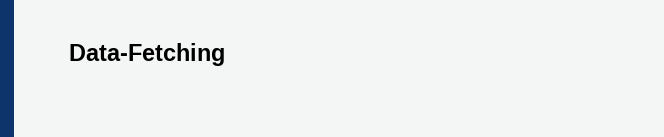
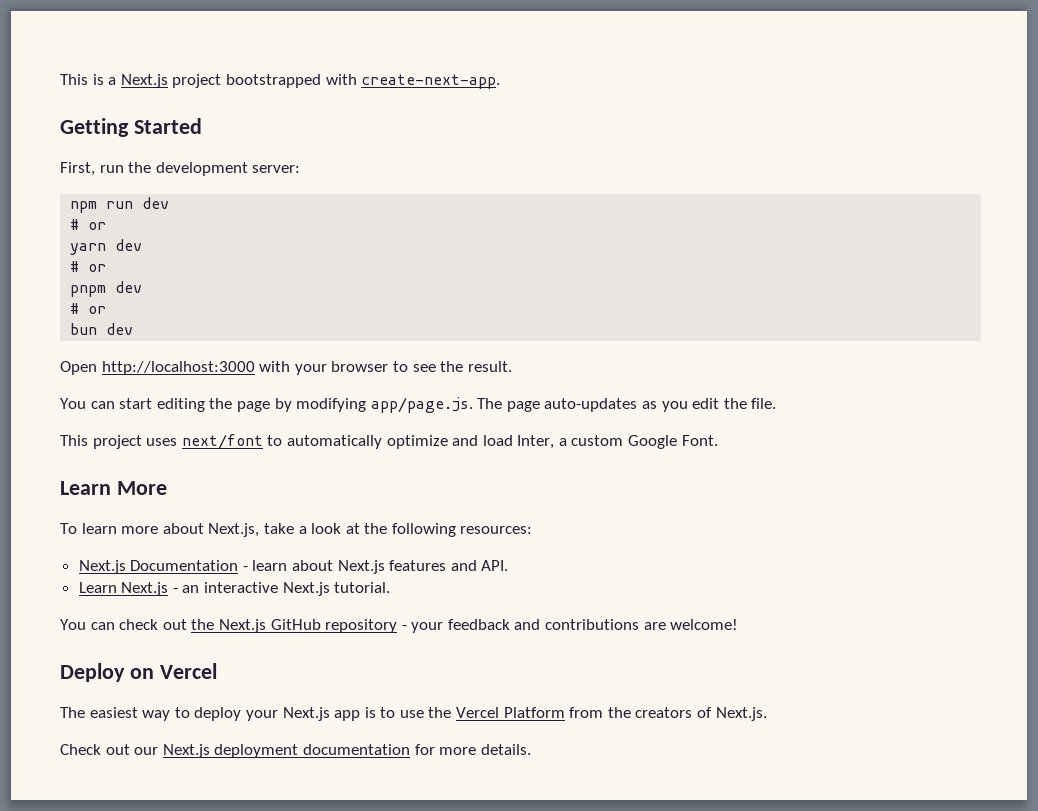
[69,43,225,66] Data-Fetching -> [60,74,501,89] [60,118,202,137] [60,162,301,176] [70,197,170,213] [70,219,107,230] [70,239,143,255] [70,261,107,272] [70,281,143,297] [70,303,107,314] [70,323,134,335] [60,361,512,375] [60,397,777,413] [60,434,718,450] [60,481,167,495] [60,523,533,537] [78,560,509,574] [78,582,391,596] [60,619,739,633] [60,663,217,682] [60,707,767,721] [60,744,531,758] This is a Next.js project bootstrapped with create-next-app. // Getting Started // First, run the development server: // npm run dev // # or // yarn dev // # or // pnpm dev // # or // bun dev // Open http://localhost:3000 with your browser to see the result. // You can start editing the page by modifying app/page.js. The page auto-updates as you edit the file. // This project uses next/font to automatically optimize and load Inter, a custom Google Font. // Learn More // To learn more about Next.js, take a look at the following resources: // Next.js Documentation - learn about Next.js features and API. // Learn Next.js - an interactive Next.js tutorial. // You can check out the Next.js GitHub repository - your feedback and contributions are welcome! // Deploy on Vercel // The easiest way to deploy your Next.js app is to use the Vercel Platform from the creators of Next.js. // Check out our Next.js deployment documentation for more details.

